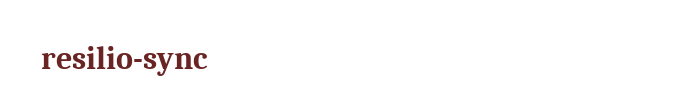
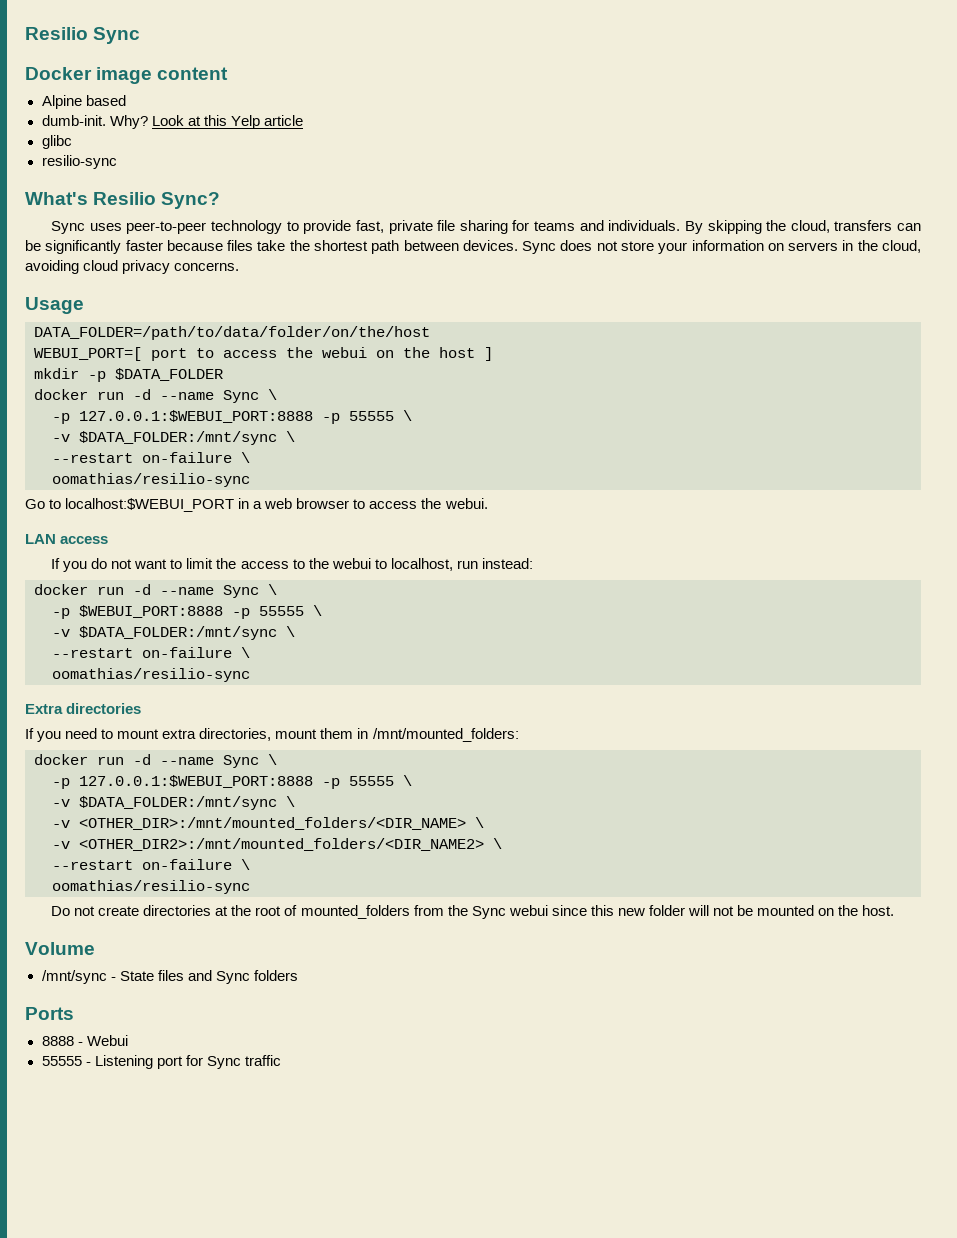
[41,46,208,76] resilio-sync -> [25,27,141,44] [25,67,229,84] [41,95,126,109] [41,115,303,129] [41,135,72,149] [41,155,117,169] [25,192,221,209] [51,220,922,234] [25,240,922,254] [25,260,240,274] [25,297,84,314] [34,326,430,340] [34,347,493,361] [34,368,223,382] [34,389,277,403] [52,410,412,424] [52,431,295,445] [52,452,250,463] [52,473,250,487] [25,498,488,512] [25,534,109,544] [51,558,533,572] [34,584,277,598] [52,605,322,619] [52,626,295,640] [52,647,250,658] [52,668,250,682] [25,703,142,714] [25,728,519,742] [34,754,277,768] [52,775,412,789] [52,796,295,810] [52,817,484,830] [52,838,502,851] [52,859,250,870] [52,880,250,894] [51,905,895,919] [25,942,95,955] [41,970,298,984] [25,1007,74,1020] [41,1035,128,1046] [41,1055,281,1069] Resilio Sync // Docker image content // Alpine based // dumb-init. Why? Look at this Yelp article // glibc // resilio-sync // What's Resilio Sync? // Sync uses peer-to-peer technology to provide fast, private file sharing for teams and individuals. By skipping the cloud, transfers can be significantly faster because files take the shortest path between devices. Sync does not store your information on servers in the cloud, avoiding cloud privacy concerns. // Usage // DATA_FOLDER=/path/to/data/folder/on/the/host // WEBUI_PORT=[ port to access the webui on the host ] // mkdir -p $DATA_FOLDER // docker run -d --name Sync \ // -p 127.0.0.1:$WEBUI_PORT:8888 -p 55555 \ // -v $DATA_FOLDER:/mnt/sync \ // --restart on-failure \ // oomathias/resilio-sync // Go to localhost:$WEBUI_PORT in a web browser to access the webui. // LAN access // If you do not want to limit the access to the webui to localhost, run instead: // docker run -d --name Sync \ // -p $WEBUI_PORT:8888 -p 55555 \ // -v $DATA_FOLDER:/mnt/sync \ // --restart on-failure \ // oomathias/resilio-sync // Extra directories // If you need to mount extra directories, mount them in /mnt/mounted_folders: // docker run -d --name Sync \ // -p 127.0.0.1:$WEBUI_PORT:8888 -p 55555 \ // -v $DATA_FOLDER:/mnt/sync \ // -v <OTHER_DIR>:/mnt/mounted_folders/<DIR_NAME> \ // -v <OTHER_DIR2>:/mnt/mounted_folders/<DIR_NAME2> \ // --restart on-failure \ // oomathias/resilio-sync // Do not create directories at the root of mounted_folders from the Sync webui since this new folder will not be mounted on the host. // Volume // /mnt/sync - State files and Sync folders // Ports // 8888 - Webui // 55555 - Listening port for Sync traffic

